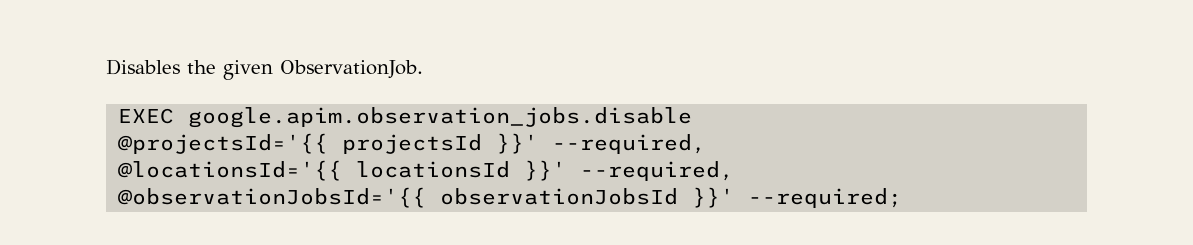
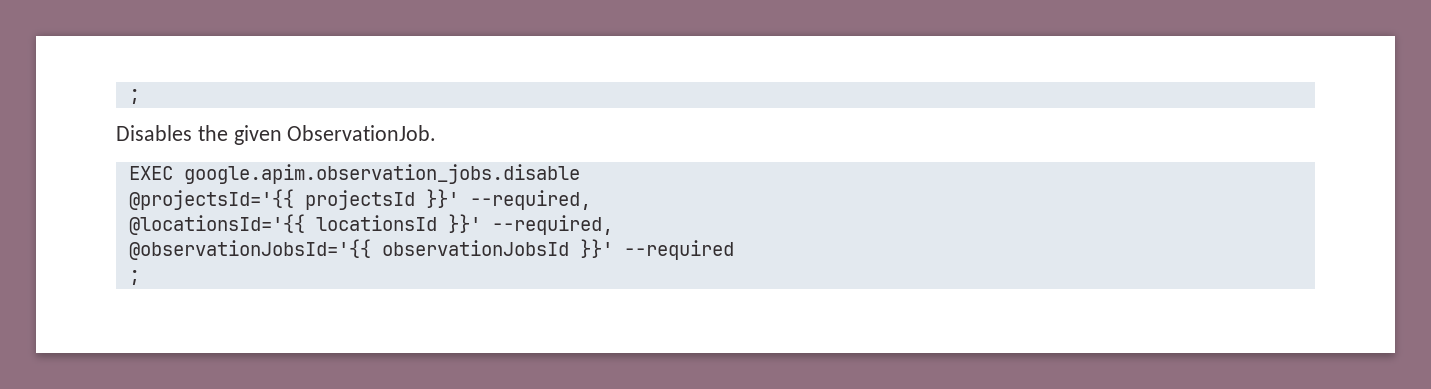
(106, 67) none -> [128,89,140,104] ; //
[748,188,903,208] --required; -> [623,240,734,260] [128,270,140,285] --required // ;

